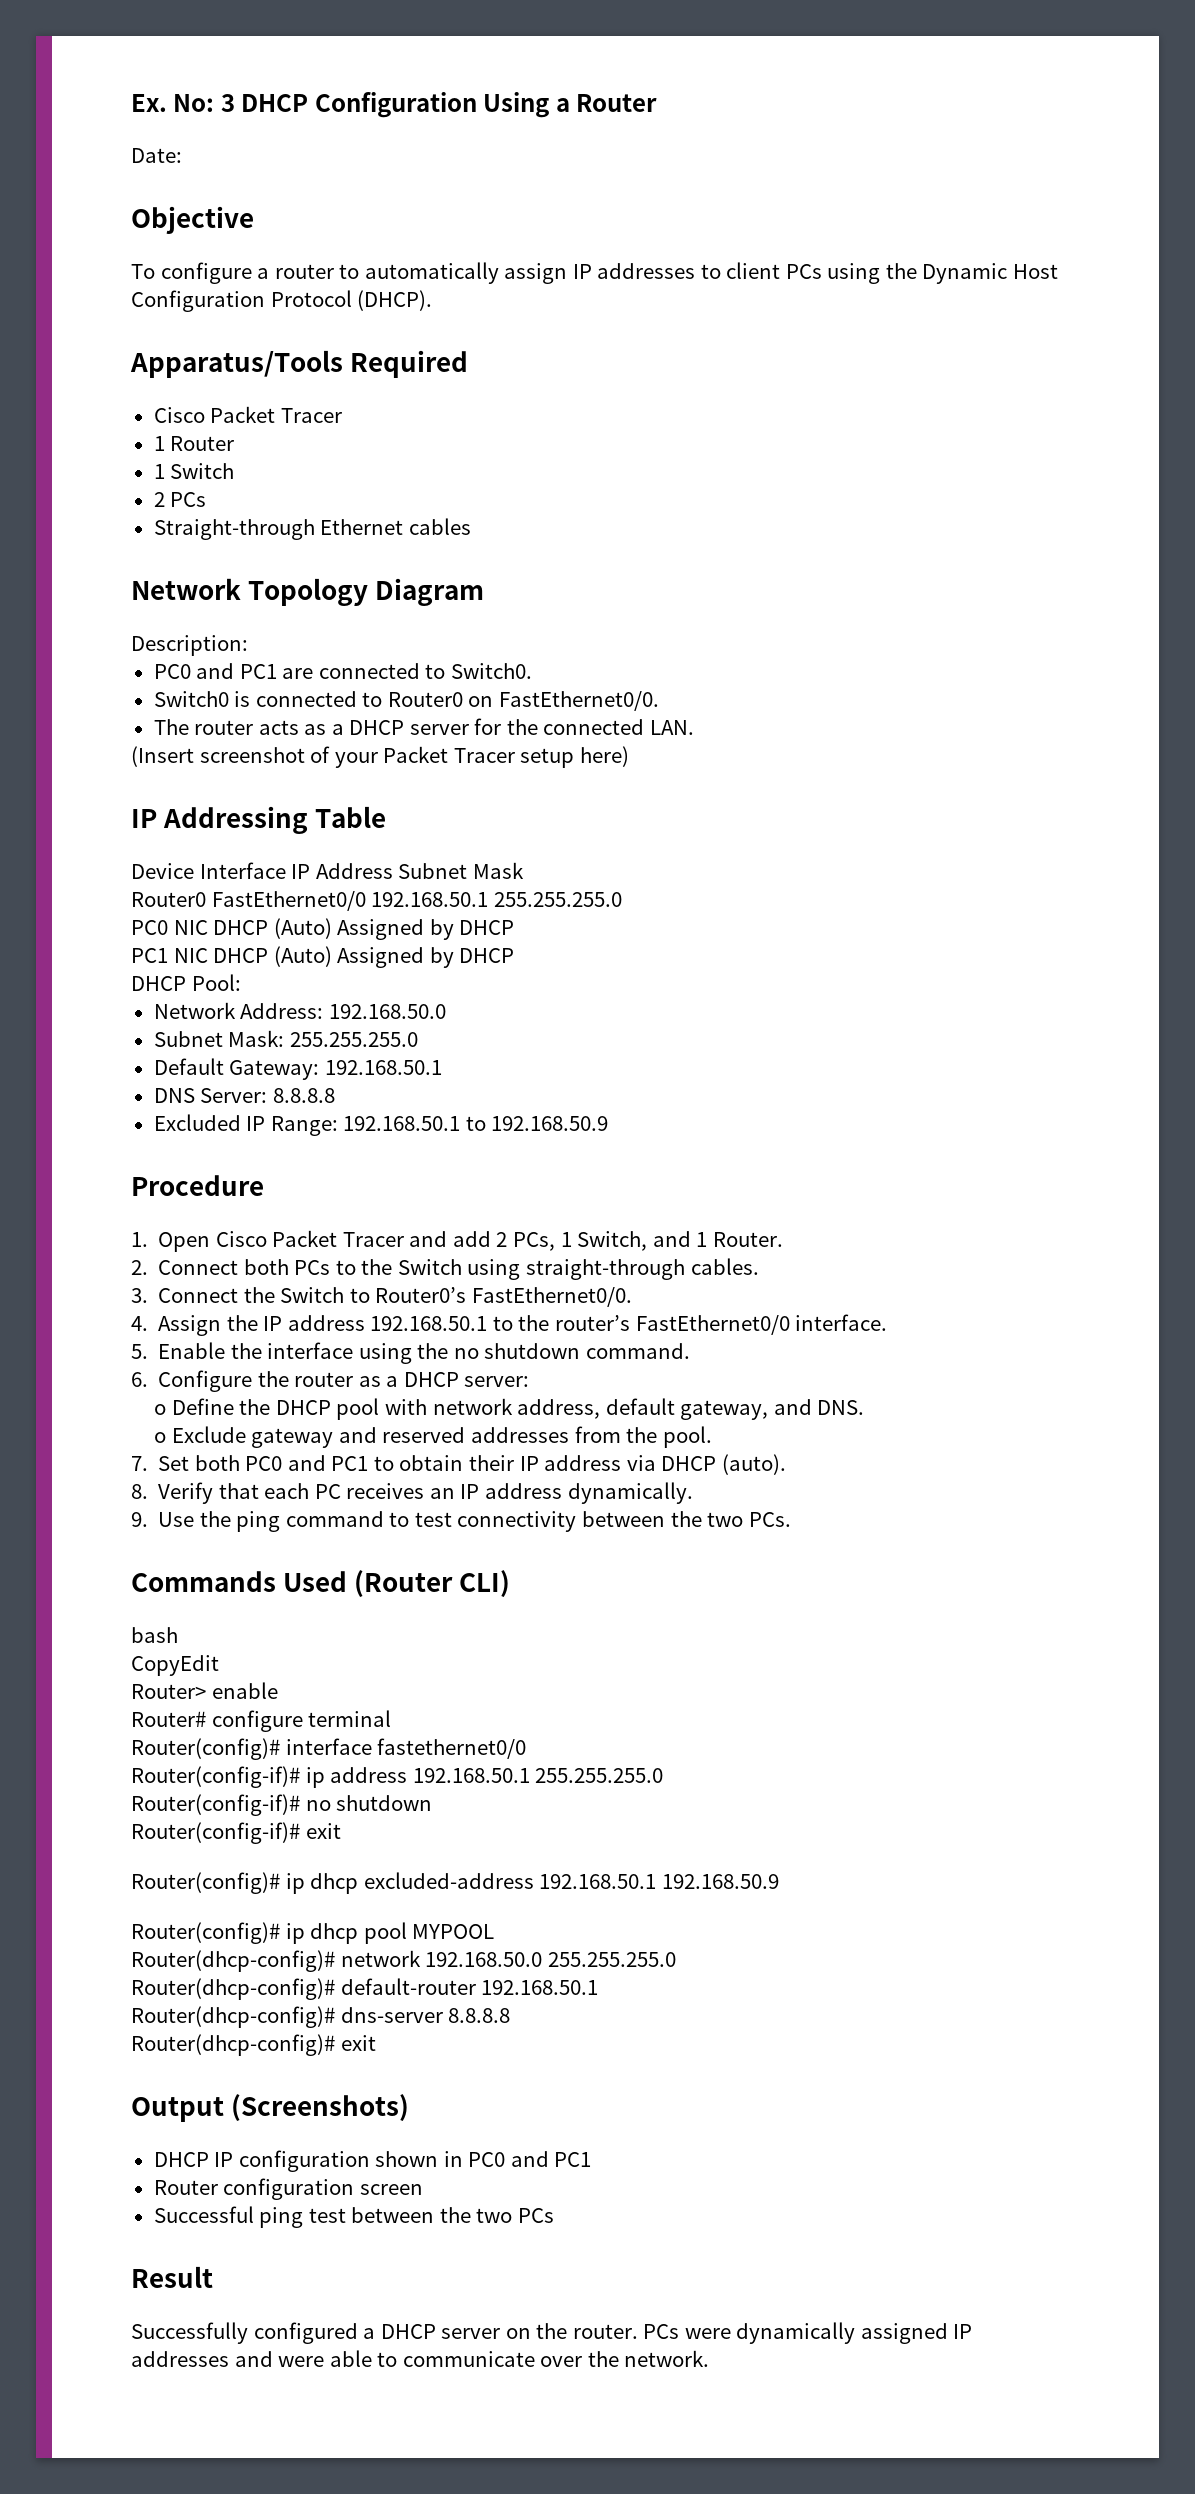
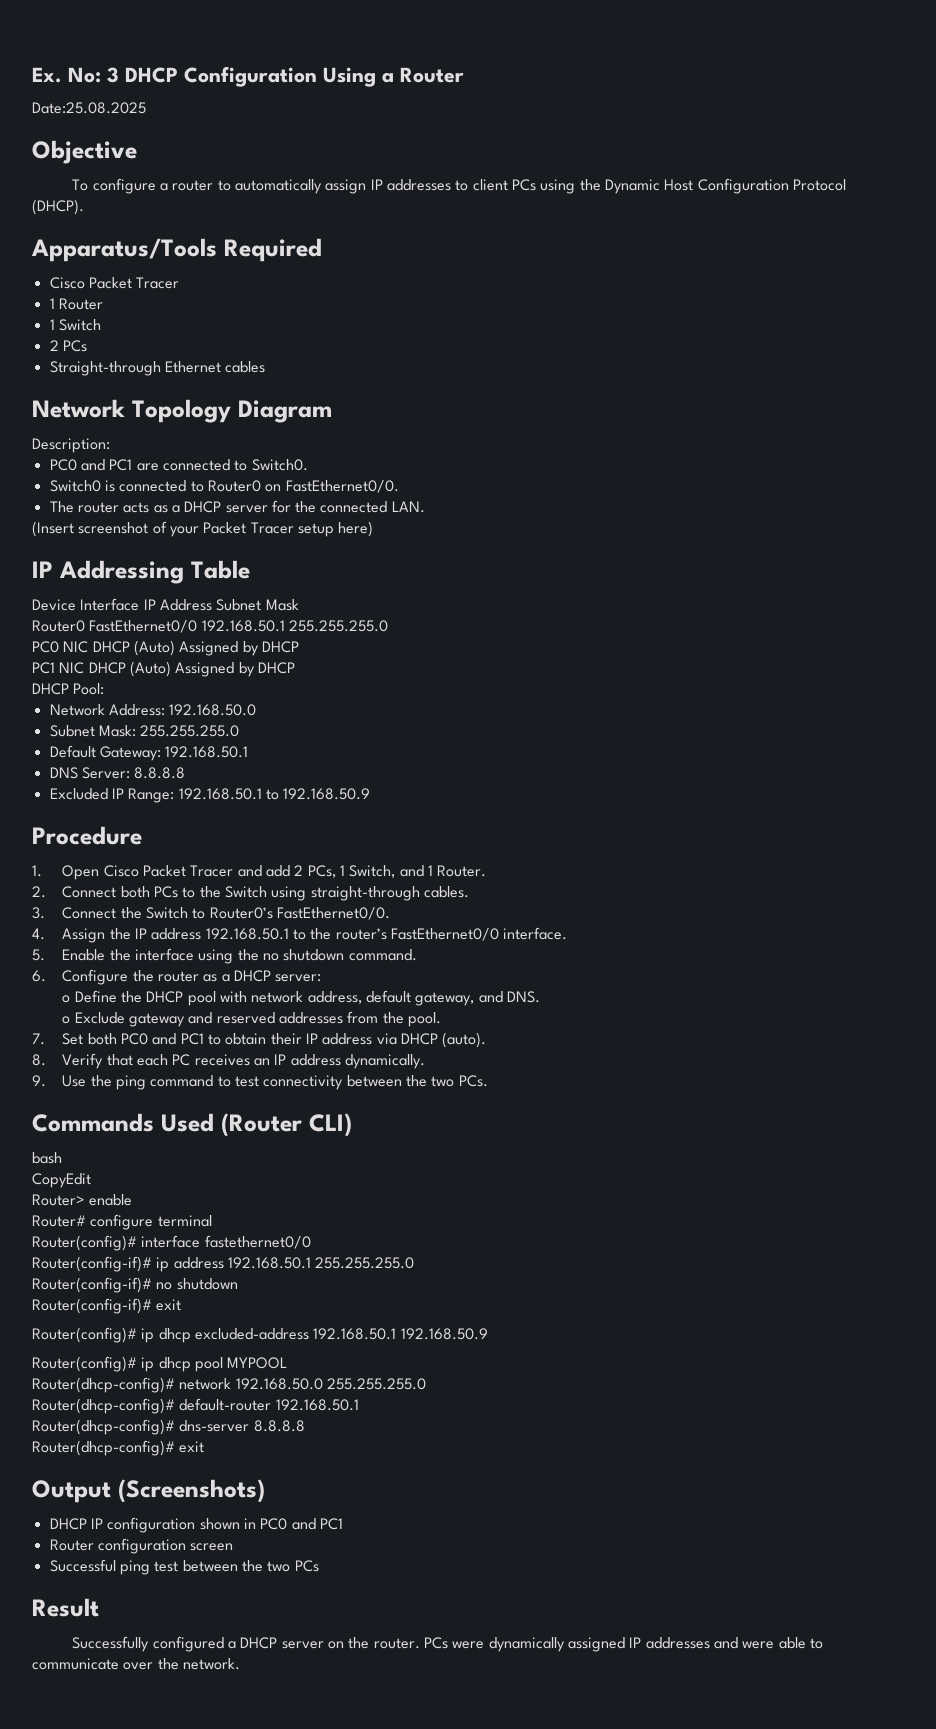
[131,148,182,163] Date: -> [32,102,146,114] Date:25.08.2025

